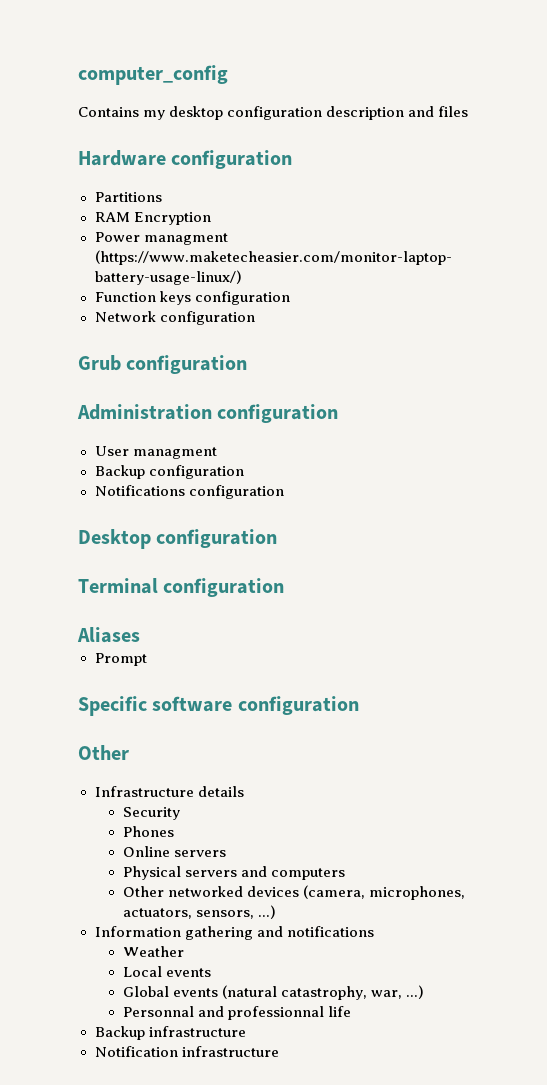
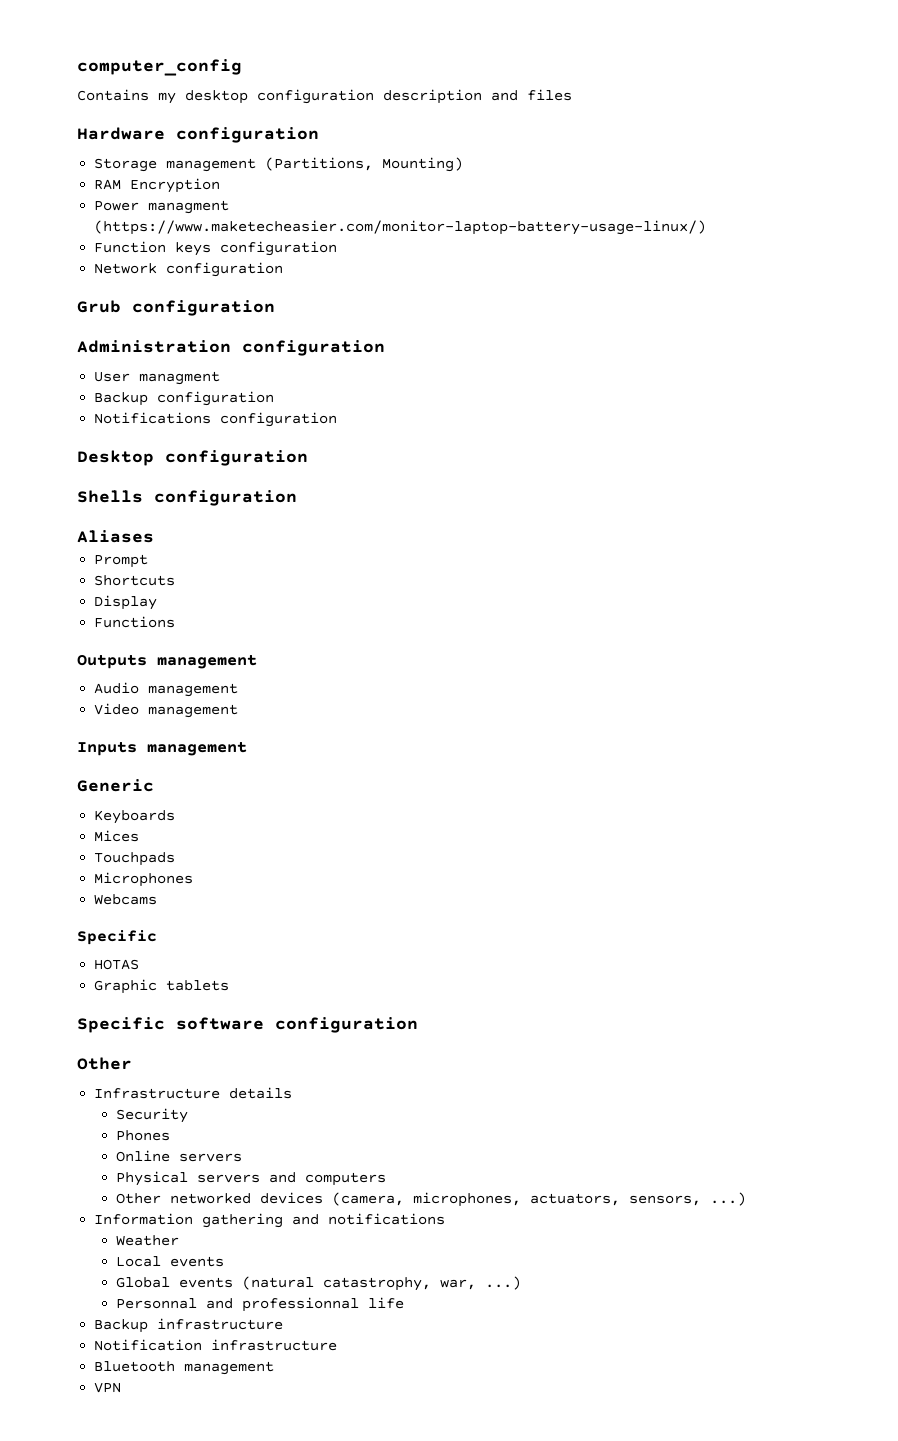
[94,192,162,202] Partitions -> [94,157,464,172] Storage management (Partitions, Mounting)
[78,578,158,594] Terminal -> [77,490,143,503] Shells
(147, 659) none -> [94,575,176,586] [94,595,158,610] [94,616,176,628] [77,654,257,669] [94,682,239,697] [94,703,239,718] [77,741,247,756] [77,779,154,792] [94,810,176,824] [94,830,140,842] [94,852,176,866] [94,872,194,887] [94,894,158,905] [77,930,157,945] [94,959,140,970] [94,979,230,994] // Shortcuts // Display // Functions // Outputs management // Audio management // Video management // Inputs management // Generic // Keyboards // Mices // Touchpads // Microphones // Webcams // Specific // HOTAS // Graphic tablets
(279, 1051) none -> [94,1361,275,1375] [94,1382,122,1393] // Bluetooth management // VPN

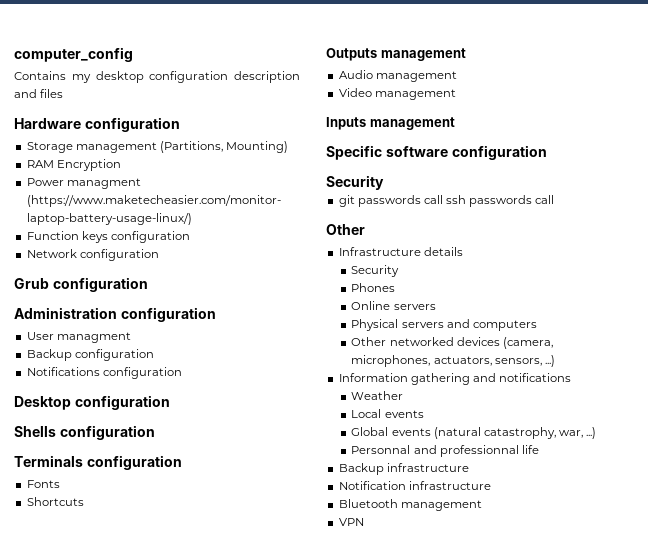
[77,530,154,543] [94,554,149,568] Aliases // Prompt -> [14,455,182,470] [26,480,60,488] Terminals configuration // Fonts
[94,595,158,610] [94,616,176,628] // Display // Functions -> (84, 501) none
[77,779,154,792] [94,810,176,824] [94,830,140,842] [94,852,176,866] [94,872,194,887] [94,894,158,905] [77,930,157,945] [94,959,140,970] [94,979,230,994] [77,1017,418,1033] Generic // Keyboards // Mices // Touchpads // Microphones // Webcams // Specific // HOTAS // Graphic tablets // Specific software configuration -> [326,145,547,160] [326,175,384,190] [338,195,555,207] Specific software configuration // Security // git passwords call ssh passwords call

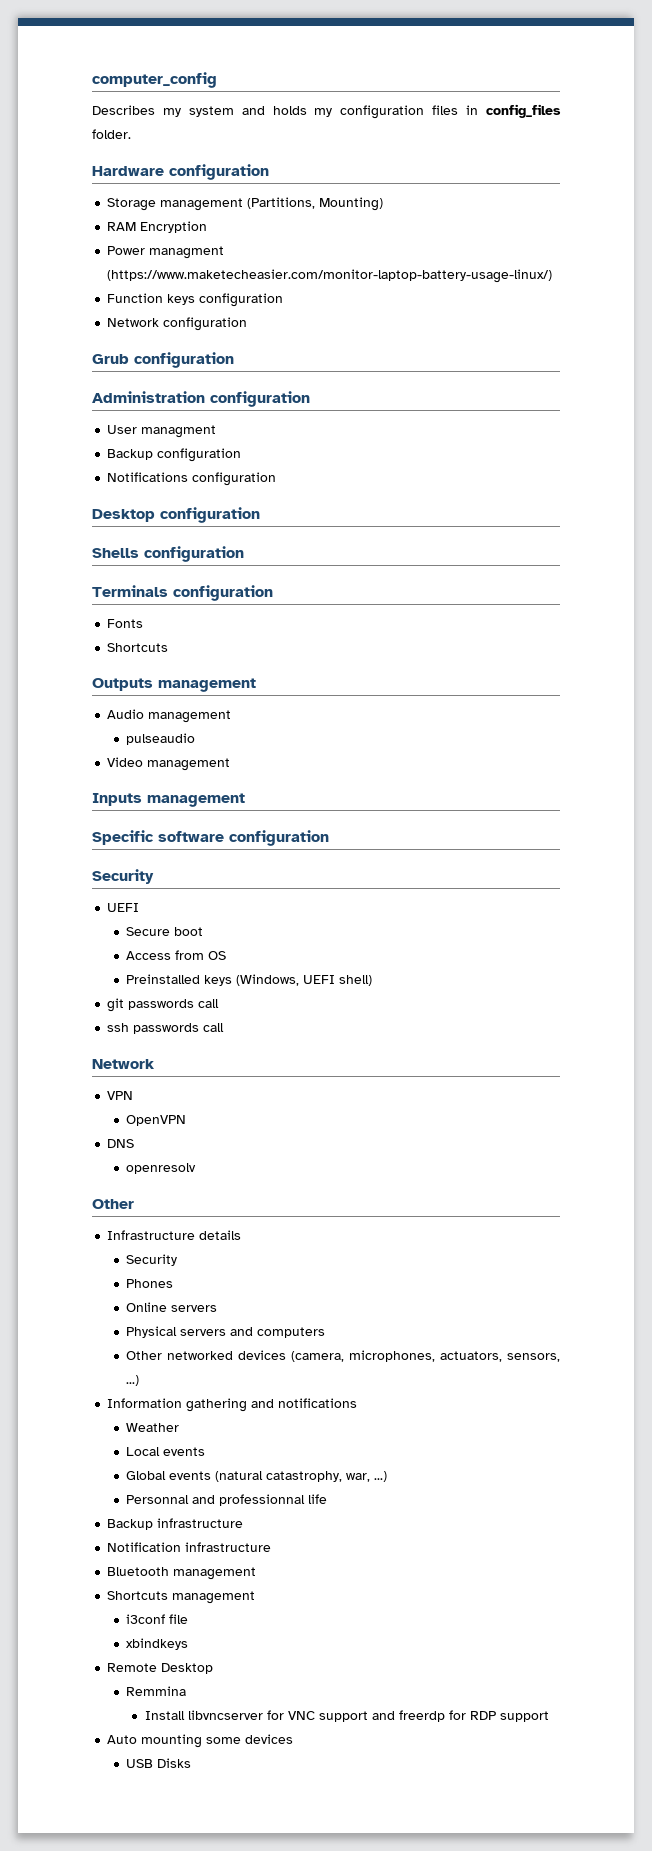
[14,71,300,83] [14,89,64,98] Contains my desktop configuration description and files -> [92,104,561,119] [92,129,131,139] Describes my system and holds my configuration files in config_files folder.
(457, 76) none -> [126,733,196,745] // pulseaudio
(384, 182) none -> [107,903,140,912] [126,927,204,936] [126,950,227,960] [126,974,373,986] // UEFI // Secure boot // Access from OS // Preinstalled keys (Windows, UEFI shell)
(443, 199) none -> (220, 1003) //
(555, 199) none -> [92,1059,155,1069] [107,1091,134,1100] [126,1115,187,1126] [107,1139,135,1148] [126,1163,197,1174] // Network // VPN // OpenVPN // DNS // openresolv
[338,518,364,526] VPN -> [107,1591,256,1604] [126,1614,189,1624] [126,1638,189,1650] [107,1663,214,1674] [126,1686,187,1696] [145,1710,550,1722] [107,1734,294,1748] [126,1758,192,1768] Shortcuts management // i3conf file // xbindkeys // Remote Desktop // Remmina // Install libvncserver for VNC support and freerdp for RDP support // Auto mounting some devices // USB Disks

